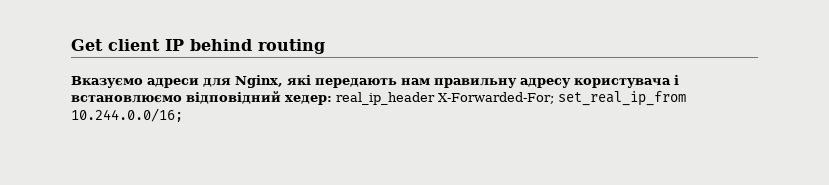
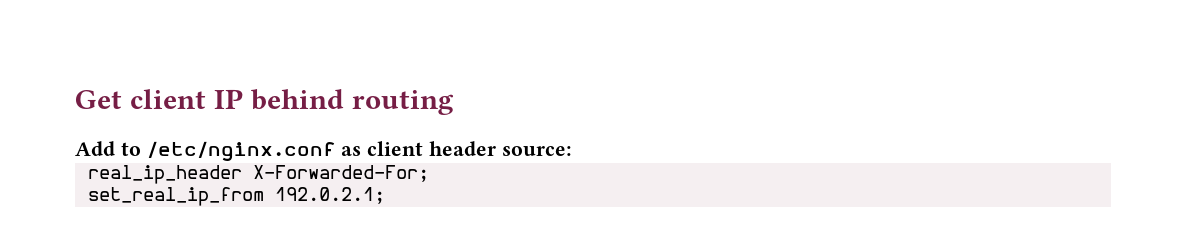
[71,75,679,88] [71,91,332,105] Вказуємо адреси для Nginx, які передають нам правильну адресу користувача і встановлюємо відповідний хедер: -> [75,141,572,161] Add to /etc/nginx.conf as client header source: //
[558,91,686,106] [71,108,183,122] set_real_ip_from 10.244.0.0/16; -> [87,187,385,206] // set_real_ip_from 192.0.2.1;

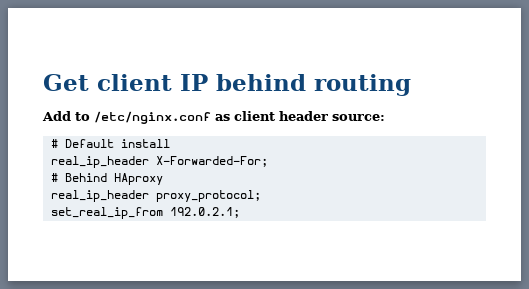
(572, 151) none -> [50,139,170,148] // # Default install
(429, 173) none -> [50,173,163,185] [50,190,261,202] // # Behind HAproxy // real_ip_header proxy_protocol;

